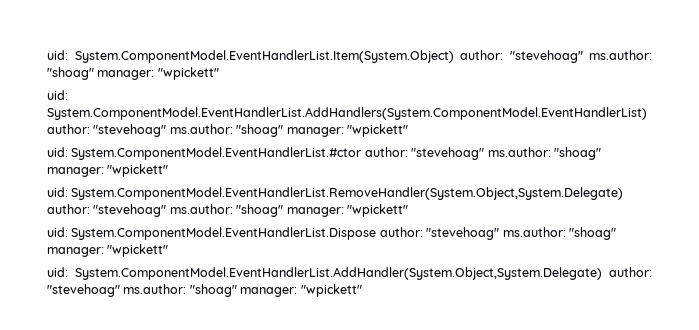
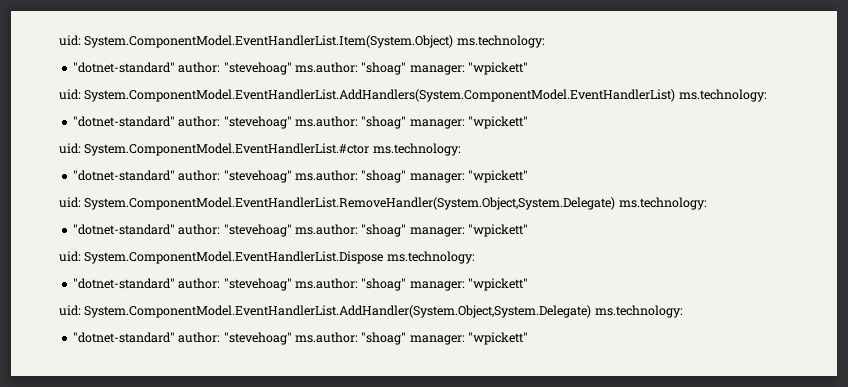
(454, 56) none -> [456,35,545,48] [72,62,175,73] ms.technology: // "dotnet-standard"
(647, 113) none -> [678,89,767,102] [72,116,175,127] ms.technology: // "dotnet-standard"
(362, 153) none -> [372,143,461,156] [72,170,175,181] ms.technology: // "dotnet-standard"
(624, 193) none -> [618,197,707,210] [72,224,175,235] ms.technology: // "dotnet-standard"
(377, 233) none -> [386,251,475,264] [72,278,175,289] ms.technology: // "dotnet-standard"
(602, 273) none -> [594,305,683,318] [72,332,175,343] ms.technology: // "dotnet-standard"

